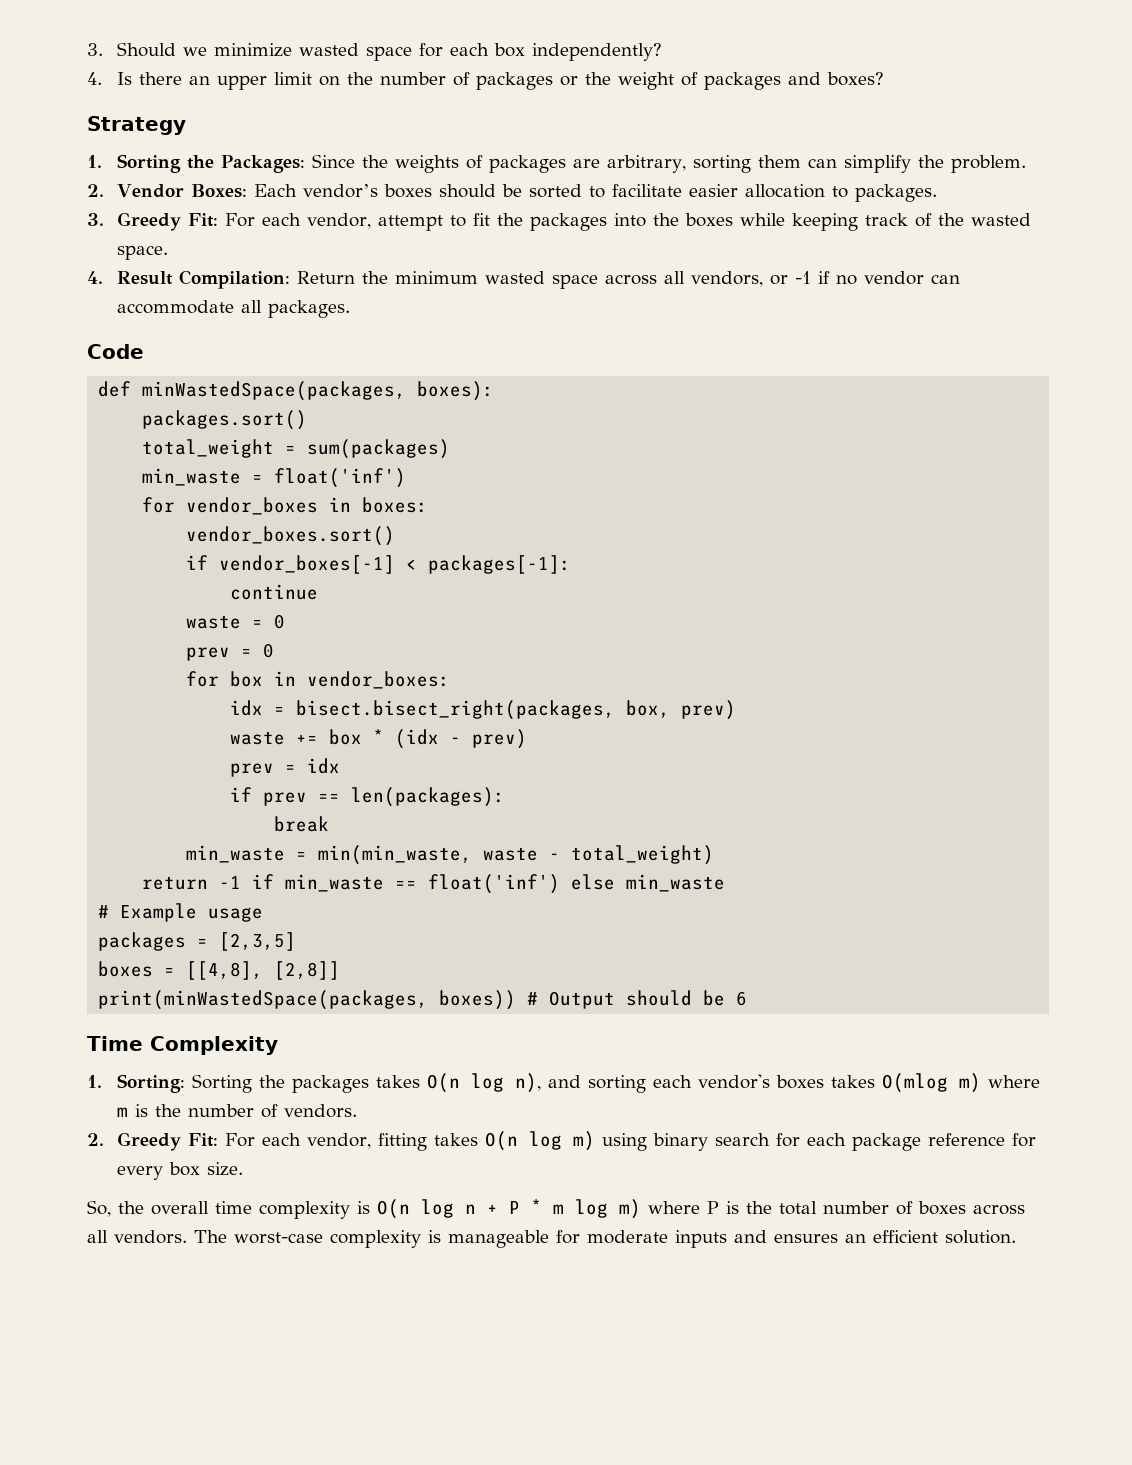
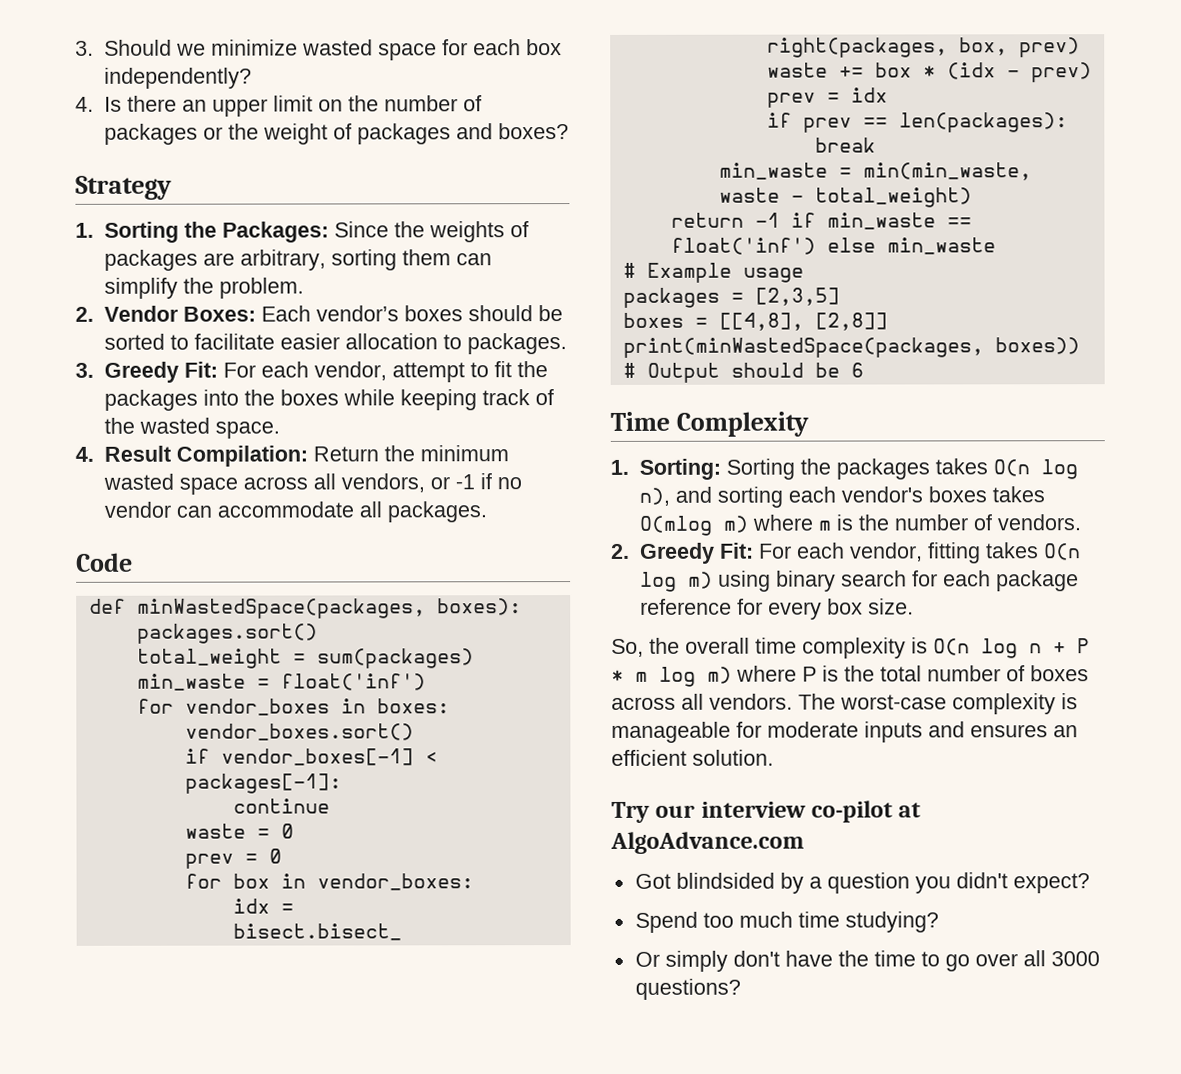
(1016, 1237) none -> [611,800,922,823] [610,831,804,854] [634,872,1090,894] [634,911,939,933] [634,950,1100,972] [634,978,741,1000] // Try our interview co-pilot at AlgoAdvance.com // Got blindsided by a question you didn't expect? // Spend too much time studying? // Or simply don't have the time to go over all 3000 questions?

